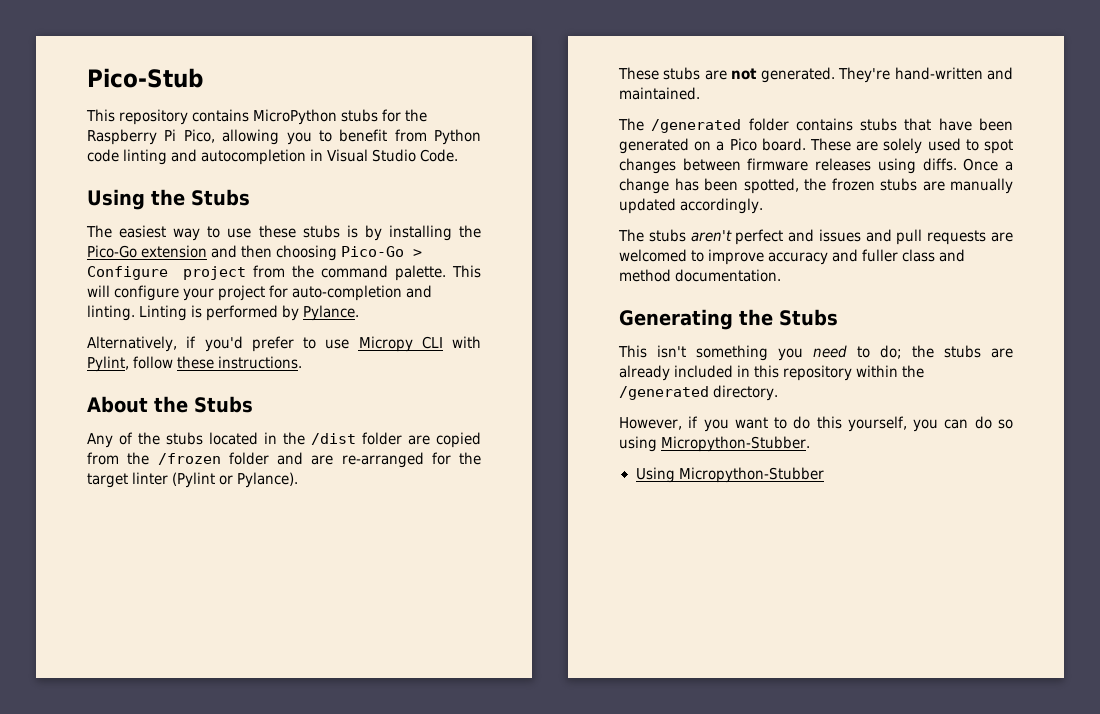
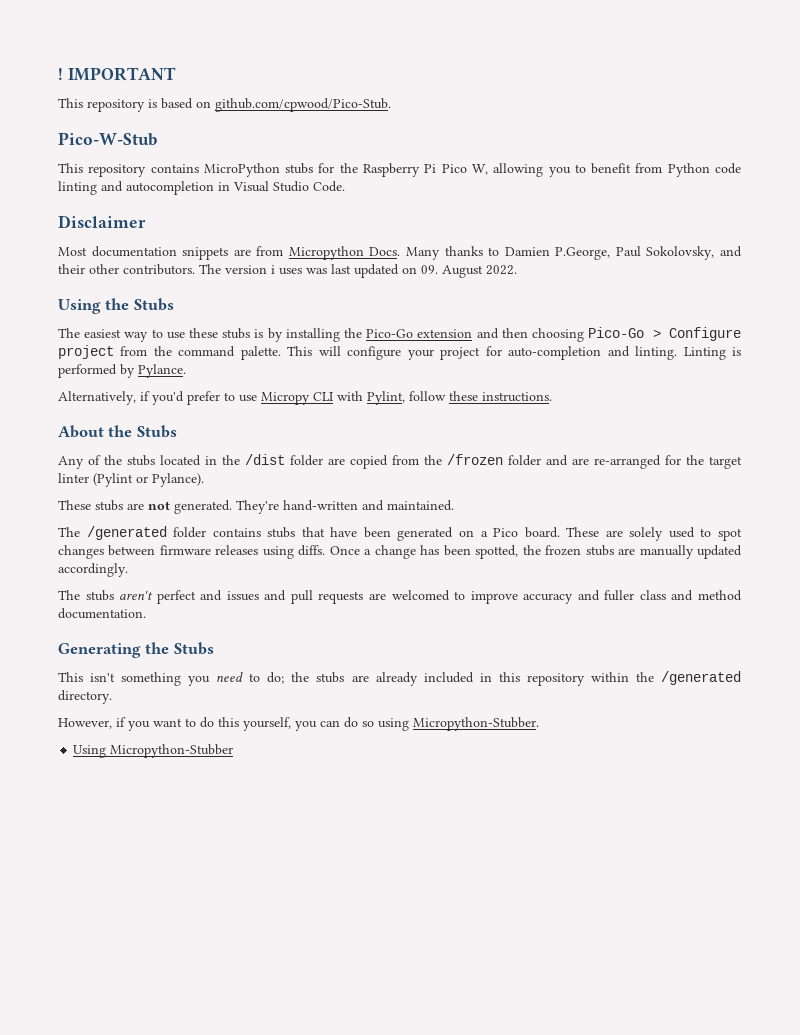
[87,68,203,88] Pico-Stub -> [58,67,176,81] [58,98,391,112] [58,132,157,146] ! IMPORTANT // This repository is based on github.com/cpwood/Pico-Stub. // Pico-W-Stub
[183,129,215,143] Pico, -> [441,164,488,175] Pico W,
(459, 155) none -> [58,215,146,228] [58,246,742,260] [58,264,517,278] // Disclaimer // Most documentation snippets are from Micropython Docs. Many thanks to Damien P.George, Paul Sokolovsky, and their other contributors. The version i uses was last updated on 09. August 2022.

